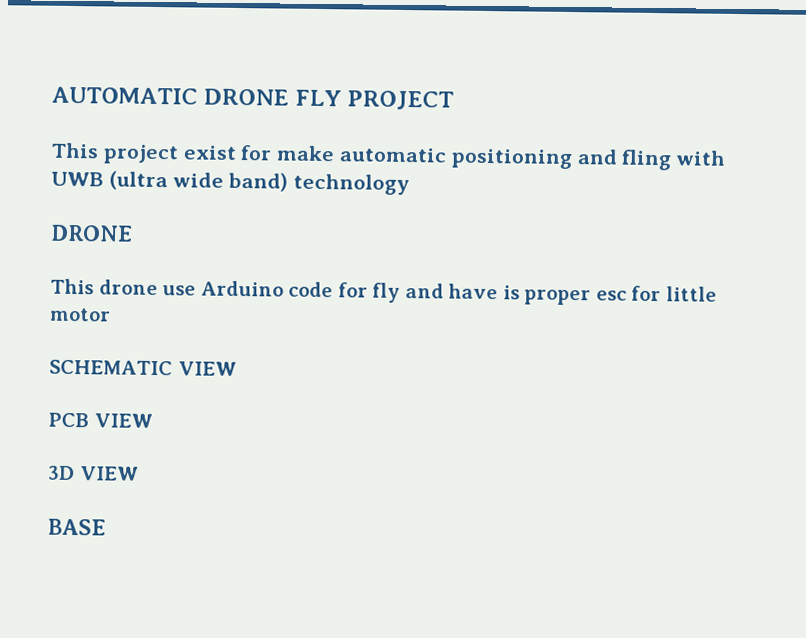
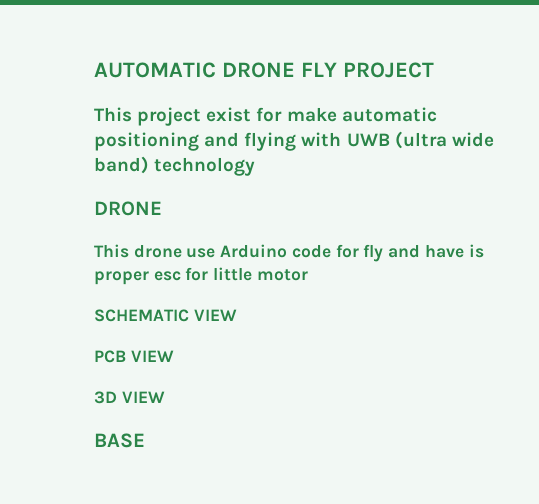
[621,149,673,171] fling -> [244,132,297,151] flying

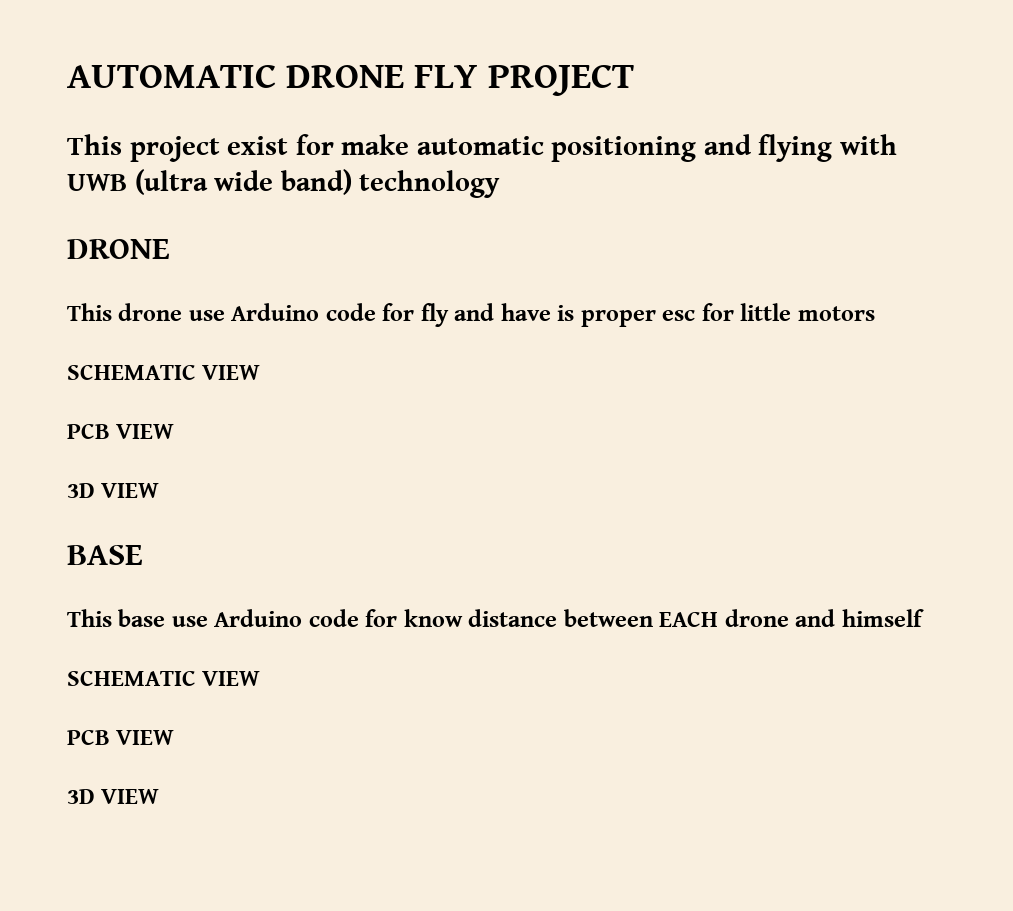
[256,269,308,281] motor -> [797,306,875,321] motors
(145, 440) none -> [67,609,924,627] [67,671,261,686] [67,730,175,745] [67,789,160,804] // This base use Arduino code for know distance between EACH drone and himself // SCHEMATIC VIEW // PCB VIEW // 3D VIEW

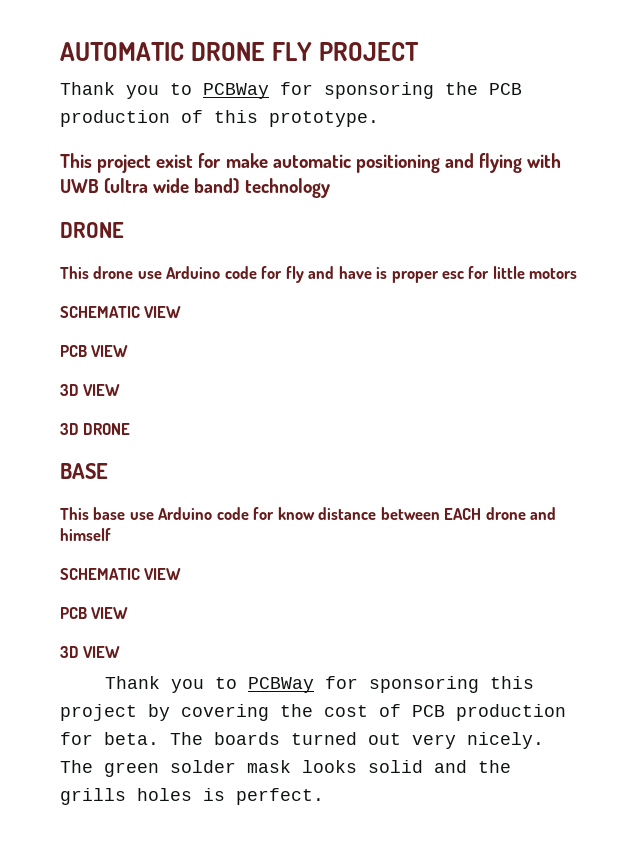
(635, 80) none -> [60,82,522,99] [60,110,379,127] // Thank you to PCBWay for sponsoring the PCB production of this prototype.
(160, 490) none -> [60,423,131,435] // 3D DRONE
(160, 796) none -> [105,676,535,693] [60,704,566,721] [60,732,544,749] [60,760,511,777] [60,788,324,805] // Thank you to PCBWay for sponsoring this project by covering the cost of PCB production for beta. The boards turned out very nicely. The green solder mask looks solid and the grills holes is perfect.

